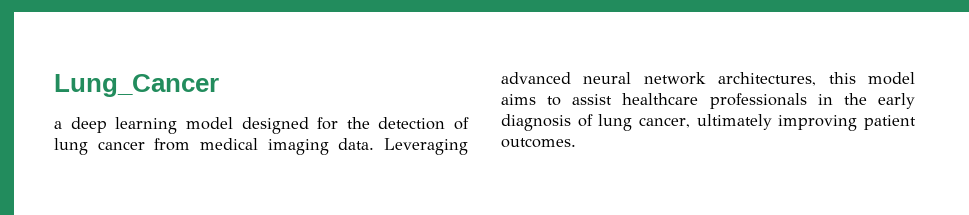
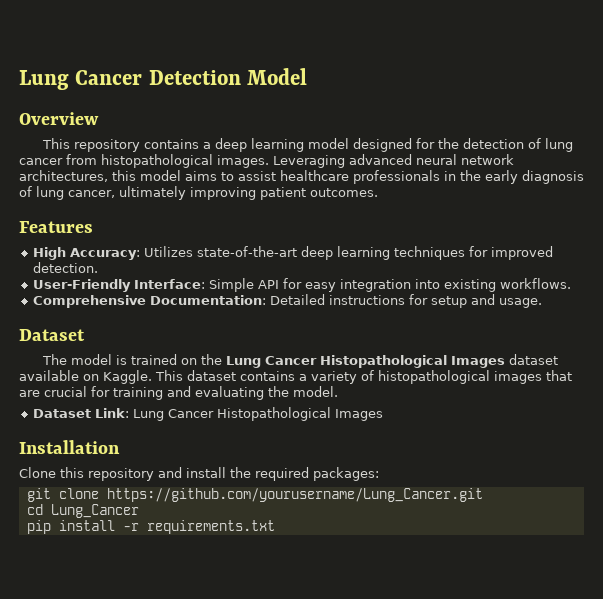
[54,74,219,97] Lung_Cancer // -> [19,68,308,90] [19,112,99,125] [42,138,200,152] Lung Cancer Detection Model // Overview // This repository contains
[199,138,375,155] medical imaging data. -> [101,154,269,168] histopathological images.
(576, 143) none -> [19,221,93,233] [33,246,554,260] [33,262,99,273] [33,278,572,292] [33,294,543,308] [19,329,85,341] [42,354,559,368] [19,370,572,384] [19,386,338,400] [33,407,384,421] [19,440,120,454] [19,467,379,481] [26,488,483,502] [26,504,139,518] [26,520,275,534] // Features // High Accuracy: Utilizes state-of-the-art deep learning techniques for improved detection. // User-Friendly Interface: Simple API for easy integration into existing workflows. // Comprehensive Documentation: Detailed instructions for setup and usage. // Dataset // The model is trained on the Lung Cancer Histopathological Images dataset available on Kaggle. This dataset contains a variety of histopathological images that are crucial for training and evaluating the model. // Dataset Link: Lung Cancer Histopathological Images // Installation // Clone this repository and install the required packages: // git clone https://github.com/yourusername/Lung_Cancer.git // cd Lung_Cancer // pip install -r requirements.txt

